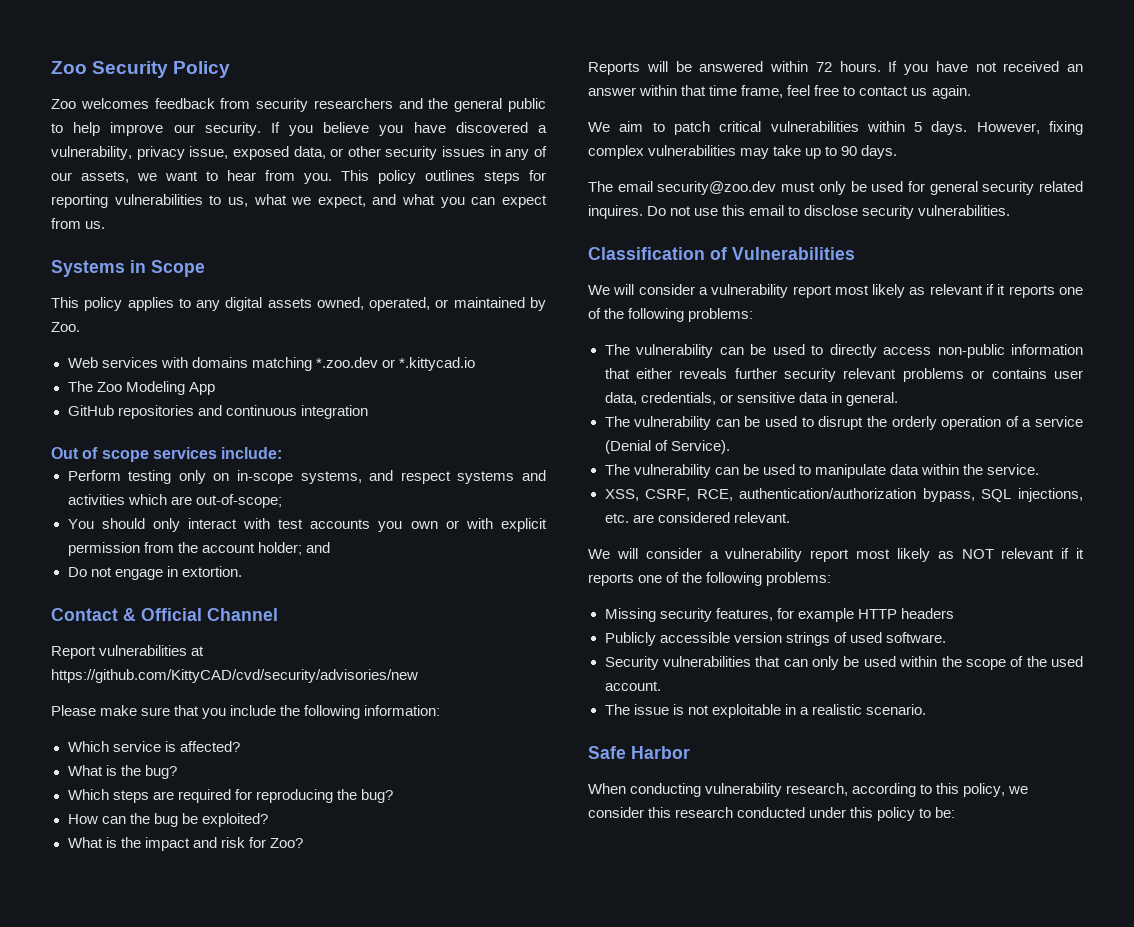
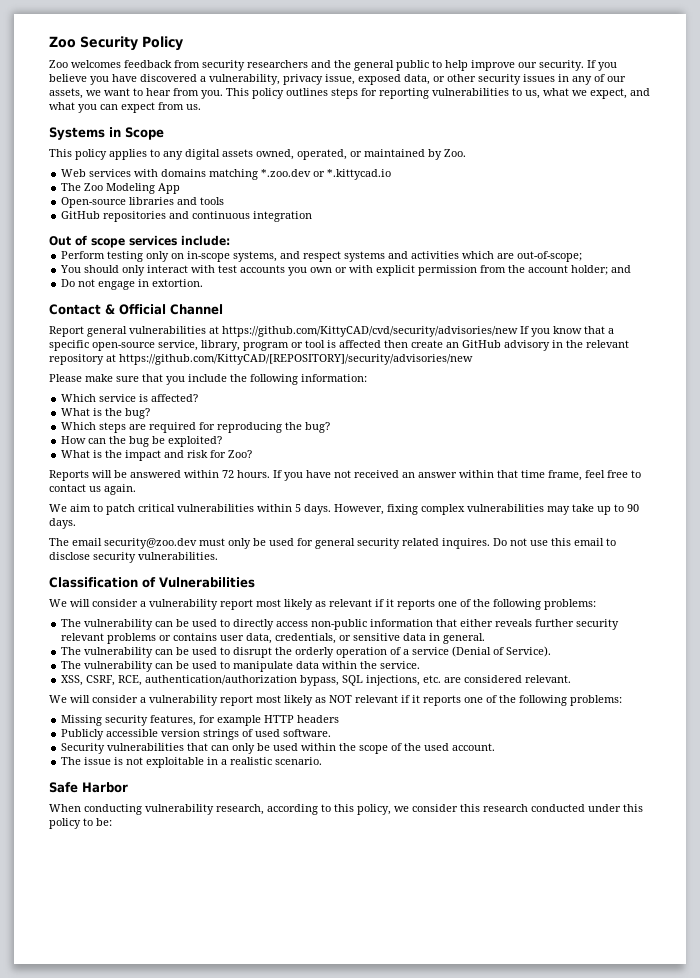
(215, 388) none -> [61,197,225,208] // Open-source libraries and tools
(96, 652) none -> [87,326,127,337] general
(418, 676) none -> [520,326,614,337] [49,340,629,351] [49,354,473,365] If you know that a specific open-source service, library, program or tool is affected then create an GitHub advisory in the relevant repository at https://github.com/KittyCAD/[REPOSITORY]/security/advisories/new

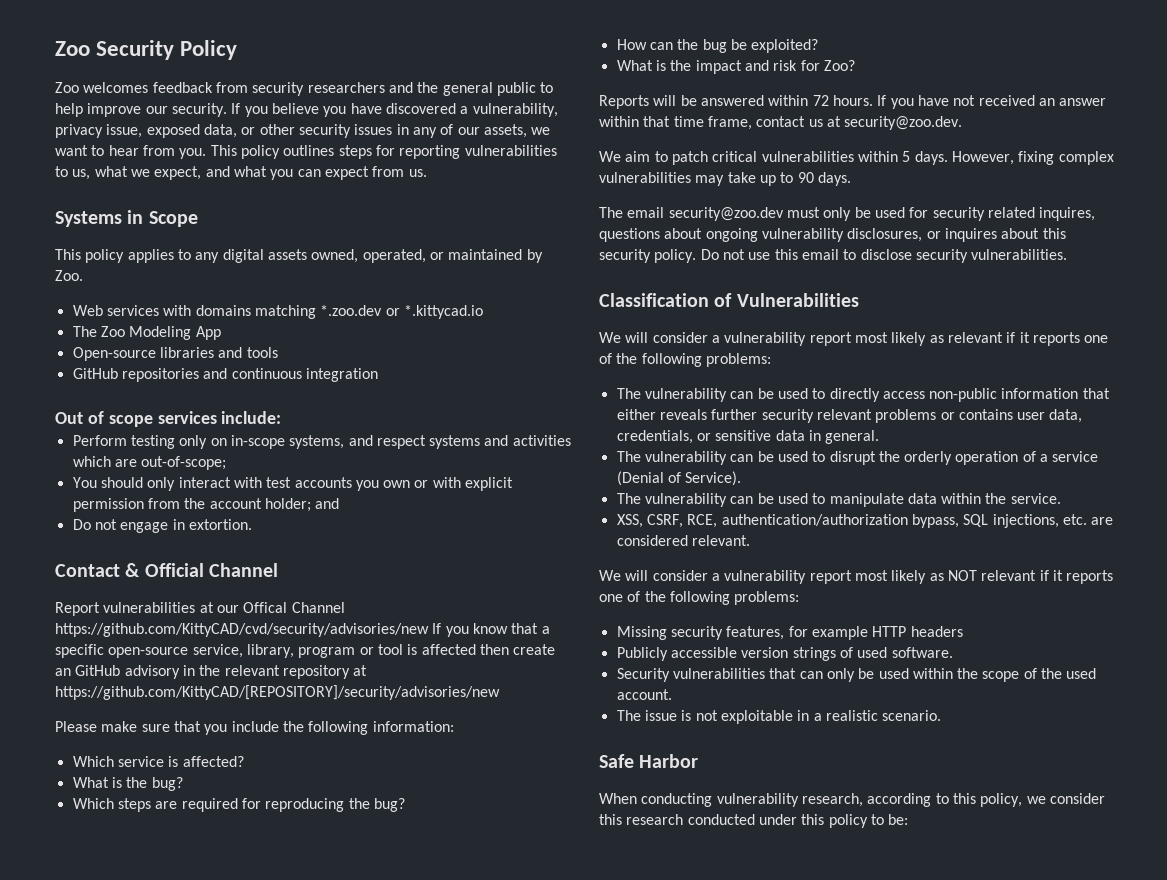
[87,326,127,337] general -> (100, 609) none
(219, 330) none -> [216,602,345,613] our Offical Channel
[585,470,641,478] [49,484,136,495] feel free to contact us again. -> [756,116,963,130] contact us at security@zoo.dev.
[315,538,355,549] general -> (929, 212) none
[442,538,490,549] inquires. -> [1039,207,1096,221] [599,228,1066,242] [599,249,697,263] inquires, questions about ongoing vulnerability disclosures, or inquires about this security policy.

